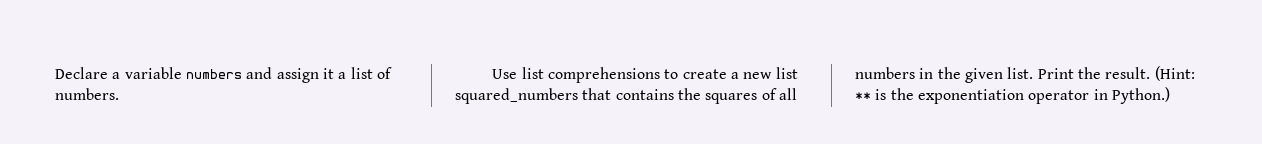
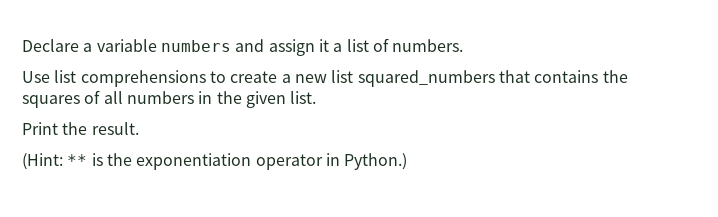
(1034, 73) none -> (317, 97) //
(1151, 73) none -> (139, 128) //

